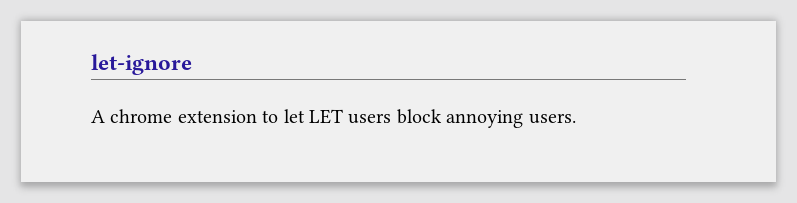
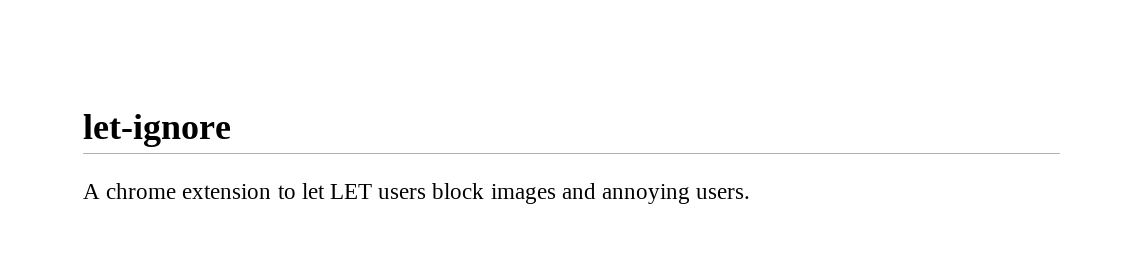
(442, 116) none -> [490,183,596,204] images and

